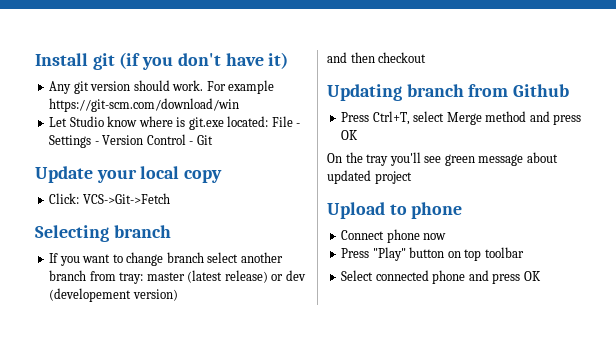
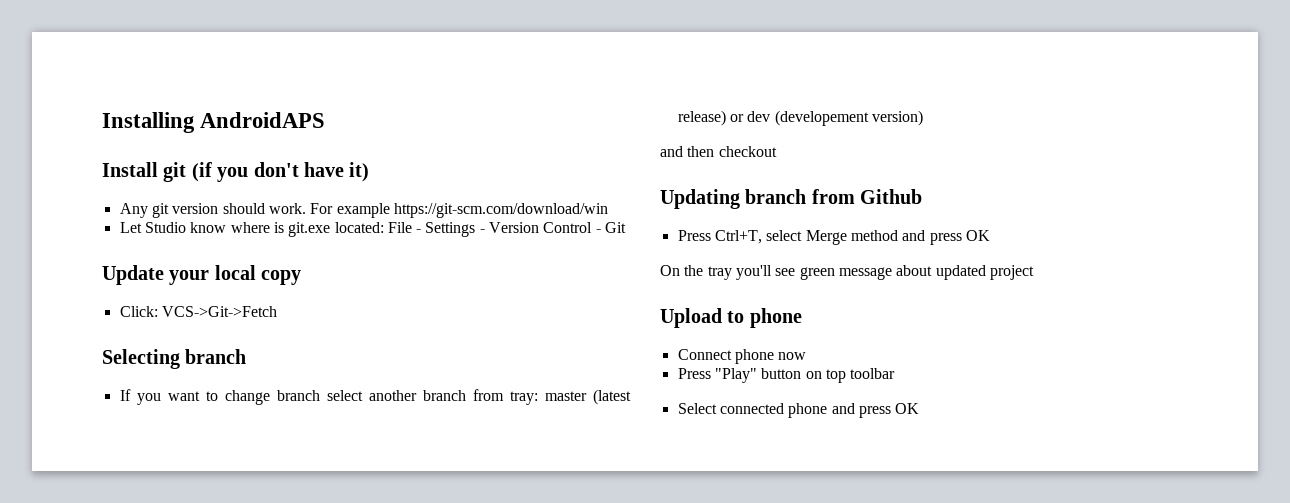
(35, 59) none -> [102,112,326,133] Installing AndroidAPS //

